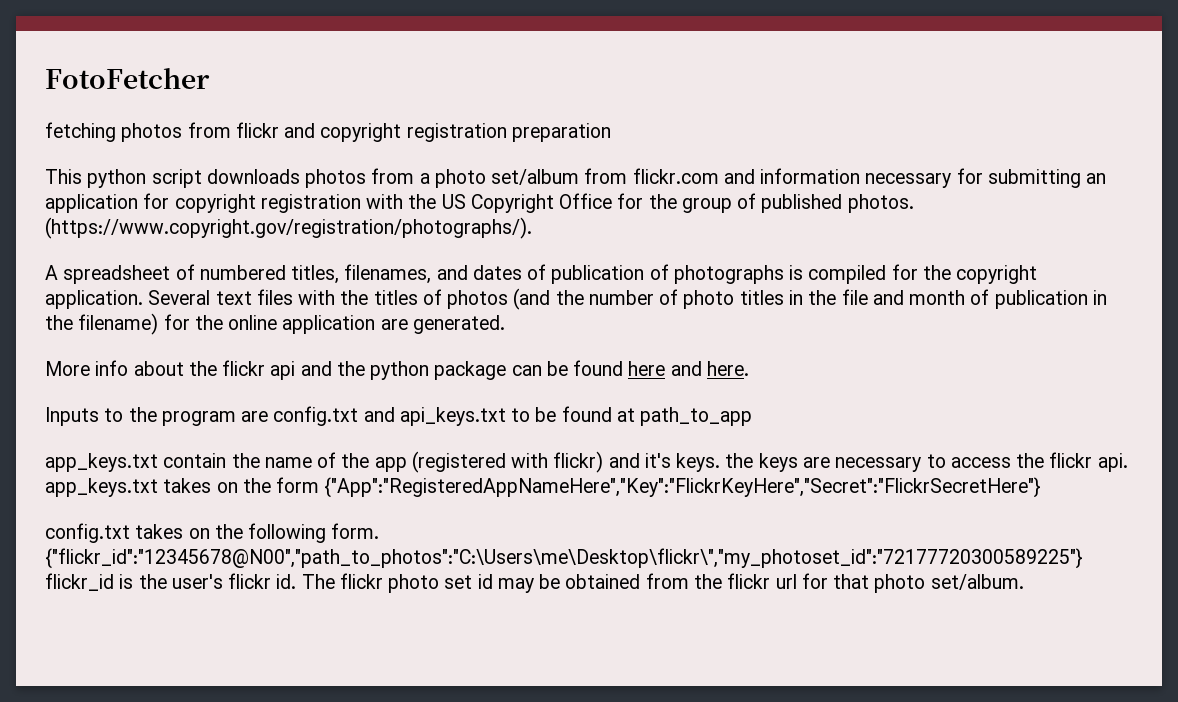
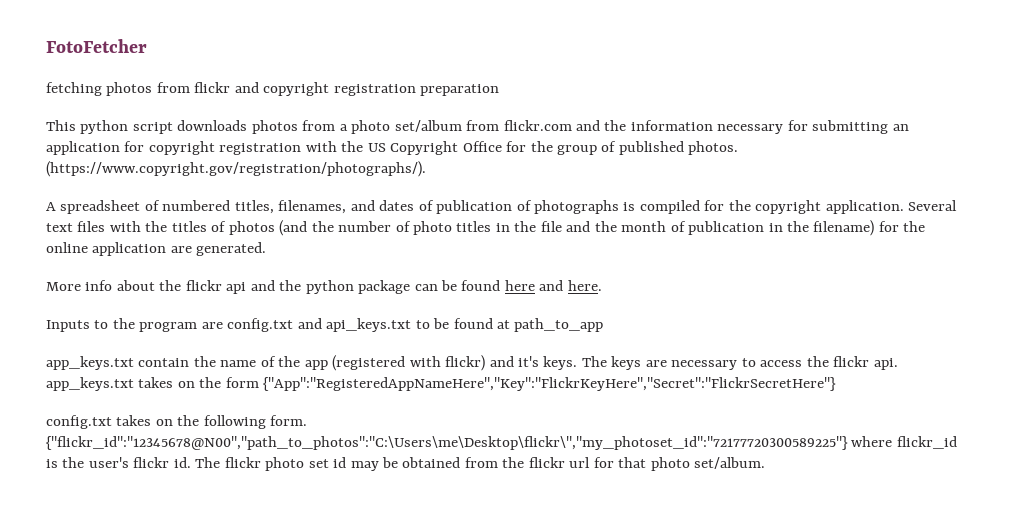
(755, 176) none -> [604,120,627,131] the
(904, 297) none -> [594,221,617,232] the
[725,453,754,468] the -> [581,356,607,367] The
(1083, 558) none -> [851,436,893,447] where

